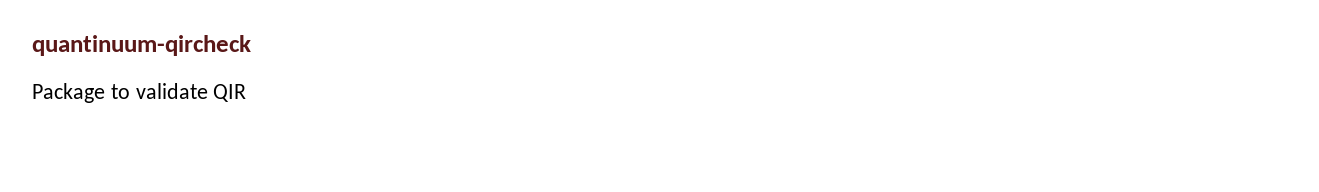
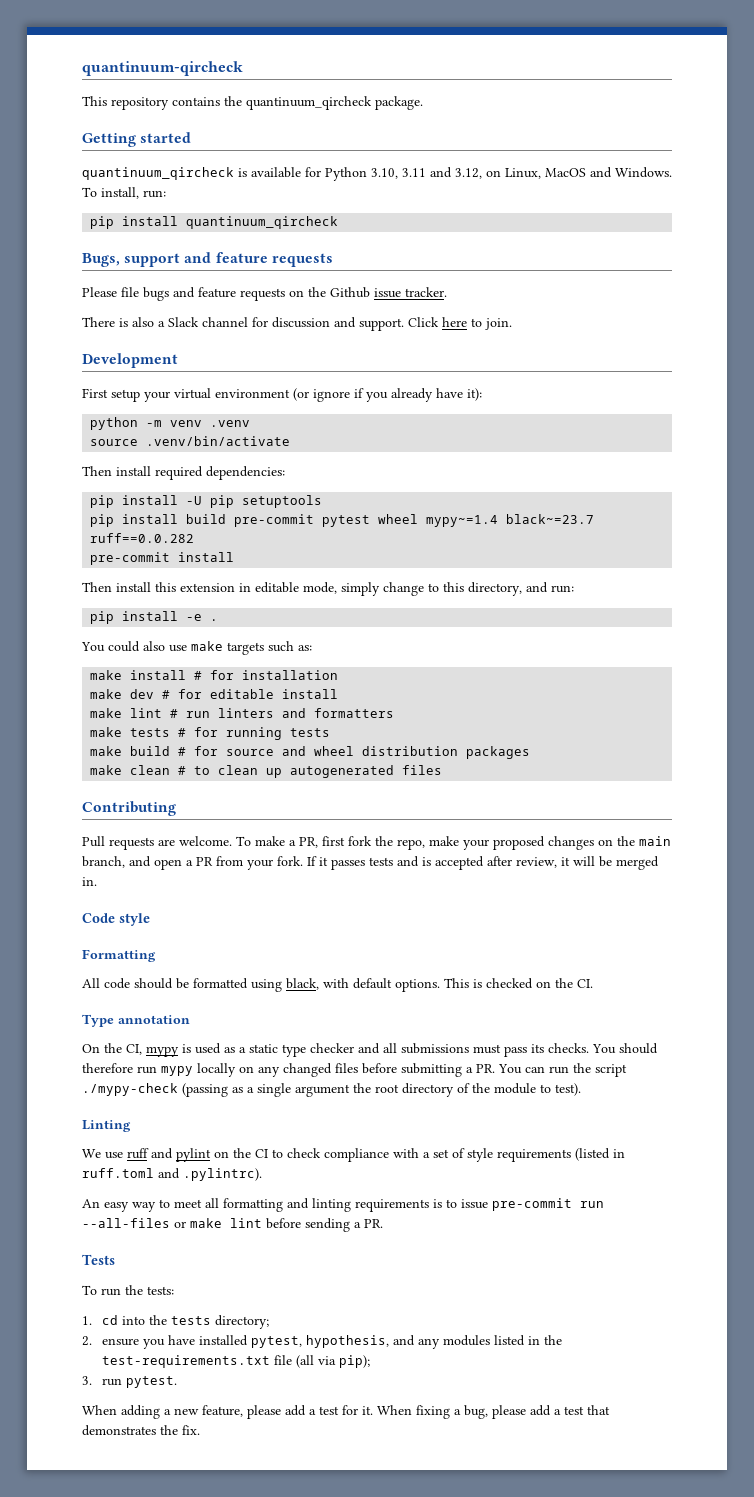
[32,83,247,103] Package to validate QIR -> [82,96,423,110] [82,132,192,147] [82,167,672,181] [82,187,166,199] [90,216,339,229] [82,252,333,267] [82,287,447,301] [82,317,512,331] [82,353,178,368] [82,388,482,402] [90,417,251,430] [90,436,291,446] [82,466,285,480] [90,495,323,508] [90,514,595,527] [90,533,195,543] [90,552,235,565] [82,582,574,596] [90,611,219,624] [81,641,312,655] [90,670,339,680] [90,689,339,699] [90,708,395,718] [90,727,331,740] [90,746,531,759] [90,765,443,778] [82,801,176,816] [82,836,671,850] [82,856,659,870] [82,877,97,886] [82,913,150,926] [82,949,156,962] [82,978,593,992] [82,1014,190,1027] [82,1043,658,1057] [82,1063,627,1077] [82,1083,581,1097] [82,1120,131,1132] [82,1148,625,1162] [82,1168,262,1181] [82,1198,604,1212] [82,1218,383,1232] [82,1254,115,1265] [82,1285,174,1296] [82,1315,269,1329] [82,1335,562,1349] [101,1355,370,1368] [82,1376,177,1388] [82,1405,610,1419] [82,1425,200,1436] This repository contains the quantinuum_qircheck package. // Getting started // quantinuum_qircheck is available for Python 3.10, 3.11 and 3.12, on Linux, MacOS and Windows. To install, run: // pip install quantinuum_qircheck // Bugs, support and feature requests // Please file bugs and feature requests on the Github issue tracker. // There is also a Slack channel for discussion and support. Click here to join. // Development // First setup your virtual environment (or ignore if you already have it): // python -m venv .venv // source .venv/bin/activate // Then install required dependencies: // pip install -U pip setuptools // pip install build pre-commit pytest wheel mypy~=1.4 black~=23.7 ruff==0.0.282 // pre-commit install // Then install this extension in editable mode, simply change to this directory, and run: // pip install -e . // You could also use make targets such as: // make install # for installation // make dev # for editable install // make lint # run linters and formatters // make tests # for running tests // make build # for source and wheel distribution packages // make clean # to clean up autogenerated files // Contributing // Pull requests are welcome. To make a PR, first fork the repo, make your proposed changes on the main branch, and open a PR from your fork. If it passes tests and is accepted after review, it will be merged in. // Code style // Formatting // All code should be formatted using black, with default options. This is checked on the CI. // Type annotation // On the CI, mypy is used as a static type checker and all submissions must pass its checks. You should therefore run mypy locally on any changed files before submitting a PR. You can run the script ./mypy-check (passing as a single argument the root directory of the module to test). // Linting // We use ruff and pylint on the CI to check compliance with a set of style requirements (listed in ruff.toml and .pylintrc). // An easy way to meet all formatting and linting requirements is to issue pre-commit run --all-files or make lint before sending a PR. // Tests // To run the tests: // 1. cd into the tests directory; // 2. ensure you have installed pytest, hypothesis, and any modules listed in the test-requirements.txt file (all via pip); // 3. run pytest. // When adding a new feature, please add a test for it. When fixing a bug, please add a test that demonstrates the fix.

